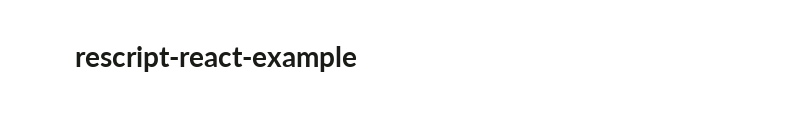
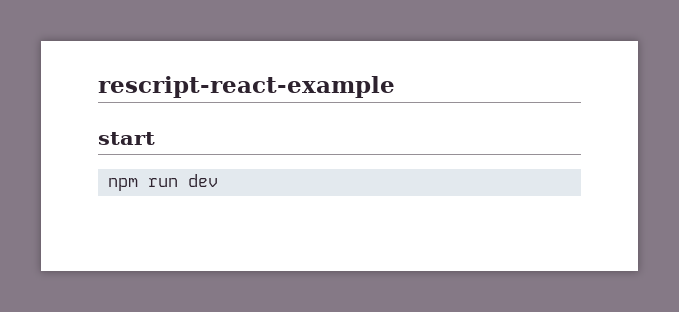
(357, 59) none -> [98,132,155,145] [107,174,218,191] // start // npm run dev

